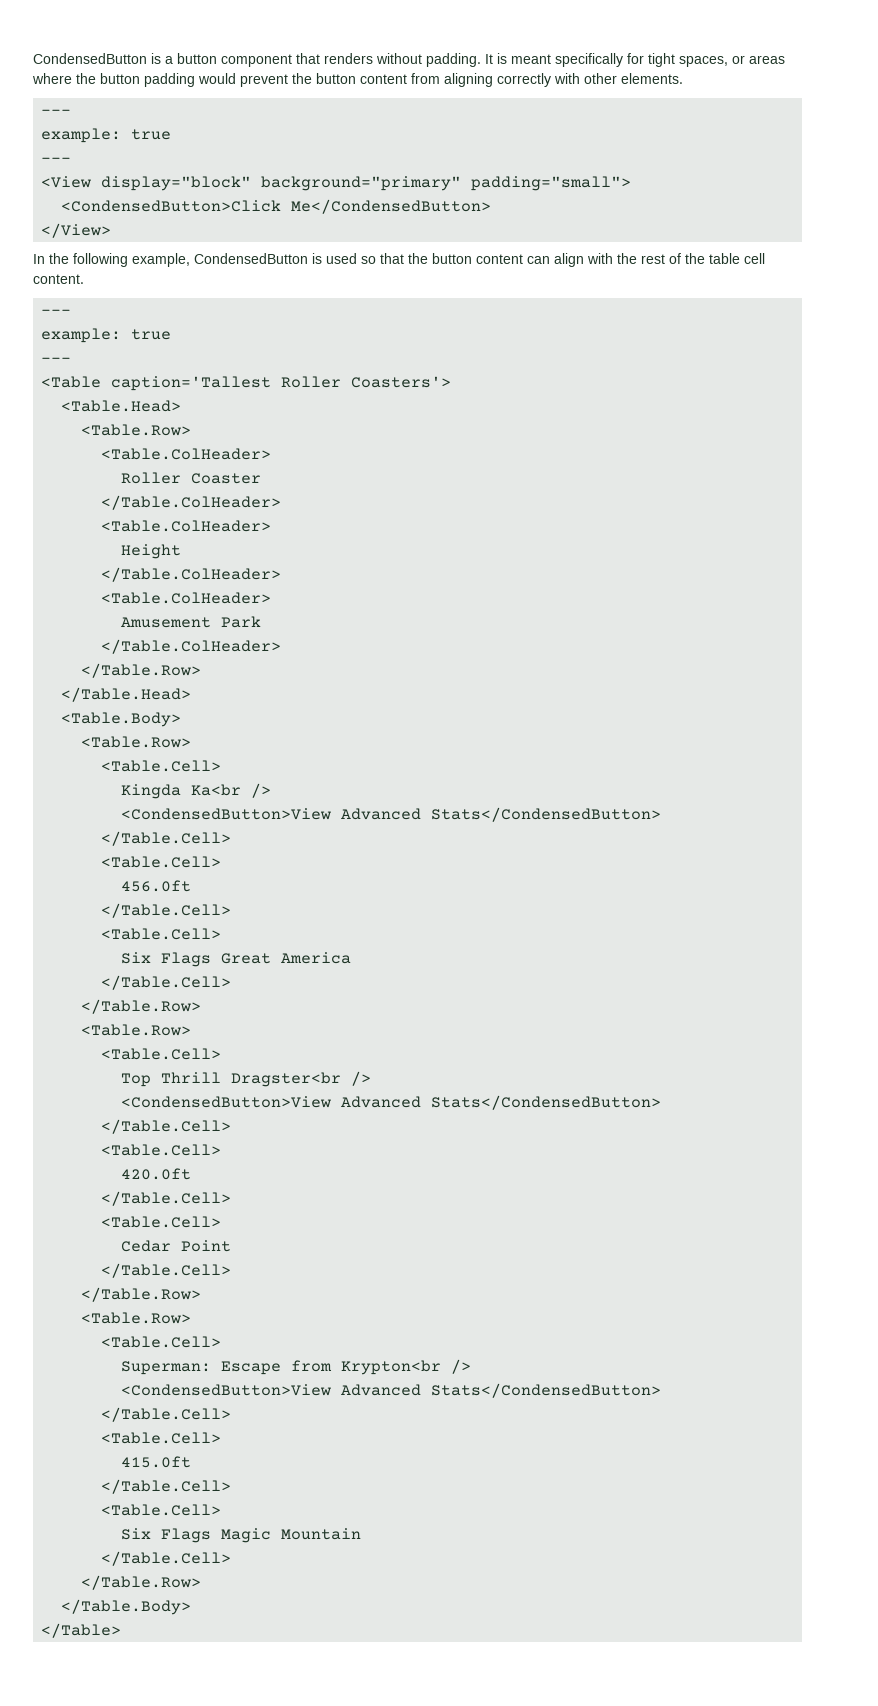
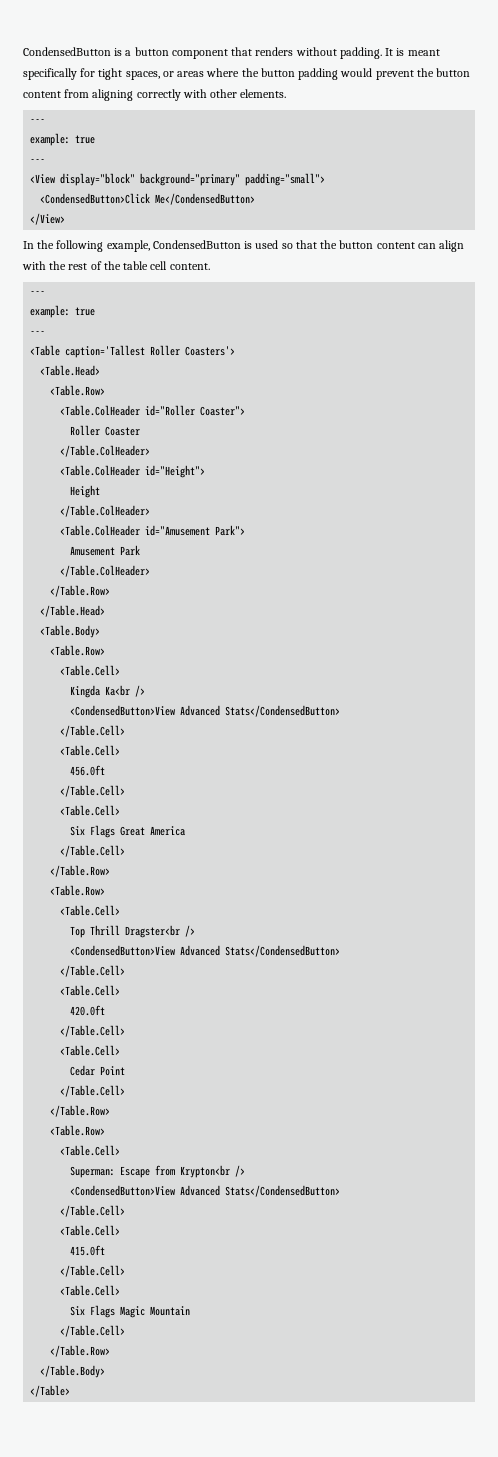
[101,448,272,460] <Table.ColHeader> -> [60,405,246,416] <Table.ColHeader id="Roller Coaster">
[101,520,272,532] <Table.ColHeader> -> [60,465,206,478] <Table.ColHeader id="Height">
[101,592,272,604] <Table.ColHeader> -> [60,525,246,536] <Table.ColHeader id="Amusement Park">

